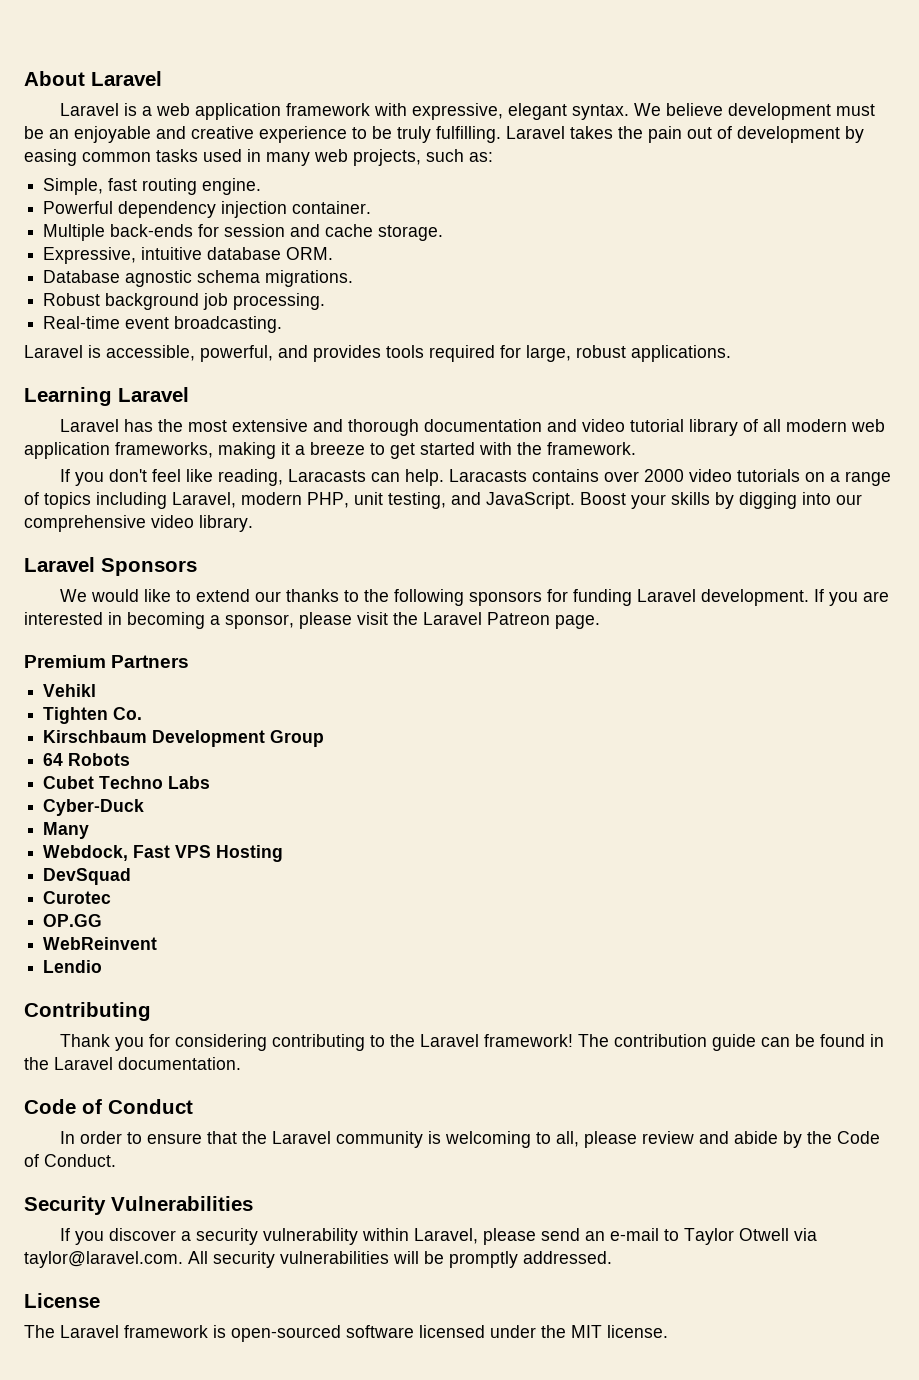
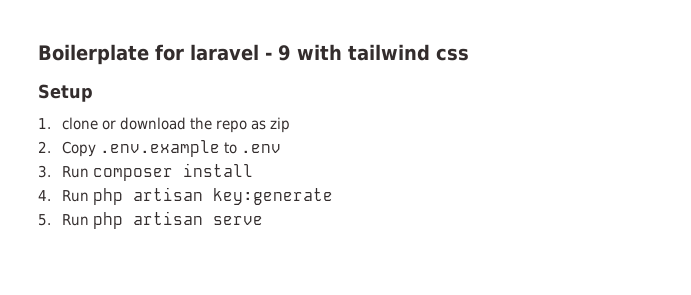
[24,71,162,86] [60,103,876,120] [24,126,864,143] [24,149,493,166] [43,178,262,195] [43,201,372,218] [43,224,444,241] [43,247,334,264] [43,270,354,287] [43,293,326,310] [43,316,283,333] [24,345,731,362] [24,387,189,406] [60,419,886,436] [24,442,636,459] [60,469,892,486] [24,492,862,509] [24,515,253,532] [24,557,197,576] [60,589,890,606] [24,612,600,629] [24,655,190,668] [43,684,97,697] [43,707,143,724] [43,730,325,747] [43,753,131,766] [43,776,211,789] [43,799,145,816] [43,822,90,839] [43,845,284,862] [43,868,132,885] [43,891,112,904] [43,914,103,927] [43,937,158,950] [43,960,103,973] [24,1002,151,1021] [60,1034,885,1051] [24,1057,241,1070] [24,1099,193,1114] [60,1131,881,1148] [24,1154,116,1167] [24,1196,253,1215] [60,1228,818,1245] [24,1251,612,1268] [24,1293,100,1308] [24,1325,668,1342] About Laravel // Laravel is a web application framework with expressive, elegant syntax. We believe development must be an enjoyable and creative experience to be truly fulfilling. Laravel takes the pain out of development by easing common tasks used in many web projects, such as: // Simple, fast routing engine. // Powerful dependency injection container. // Multiple back-ends for session and cache storage. // Expressive, intuitive database ORM. // Database agnostic schema migrations. // Robust background job processing. // Real-time event broadcasting. // Laravel is accessible, powerful, and provides tools required for large, robust applications. // Learning Laravel // Laravel has the most extensive and thorough documentation and video tutorial library of all modern web application frameworks, making it a breeze to get started with the framework. // If you don't feel like reading, Laracasts can help. Laracasts contains over 2000 video tutorials on a range of topics including Laravel, modern PHP, unit testing, and JavaScript. Boost your skills by digging into our comprehensive video library. // Laravel Sponsors // We would like to extend our thanks to the following sponsors for funding Laravel development. If you are interested in becoming a sponsor, please visit the Laravel Patreon page. // Premium Partners // Vehikl // Tighten Co. // Kirschbaum Development Group // 64 Robots // Cubet Techno Labs // Cyber-Duck // Many // Webdock, Fast VPS Hosting // DevSquad // Curotec // OP.GG // WebReinvent // Lendio // Contributing // Thank you for considering contributing to the Laravel framework! The contribution guide can be found in the Laravel documentation. // Code of Conduct // In order to ensure that the Laravel community is welcoming to all, please review and abide by the Code of Conduct. // Security Vulnerabilities // If you discover a security vulnerability within Laravel, please send an e-mail to Taylor Otwell via taylor@laravel.com. All security vulnerabilities will be promptly addressed. // License // The Laravel framework is open-sourced software licensed under the MIT license. -> [38,44,469,65] [38,84,93,102] [38,117,291,133] [38,140,282,157] [38,163,254,181] [38,187,334,205] [38,211,264,229] Boilerplate for laravel - 9 with tailwind css // Setup // 1. clone or download the repo as zip // 2. Copy .env.example to .env // 3. Run composer install // 4. Run php artisan key:generate // 5. Run php artisan serve

